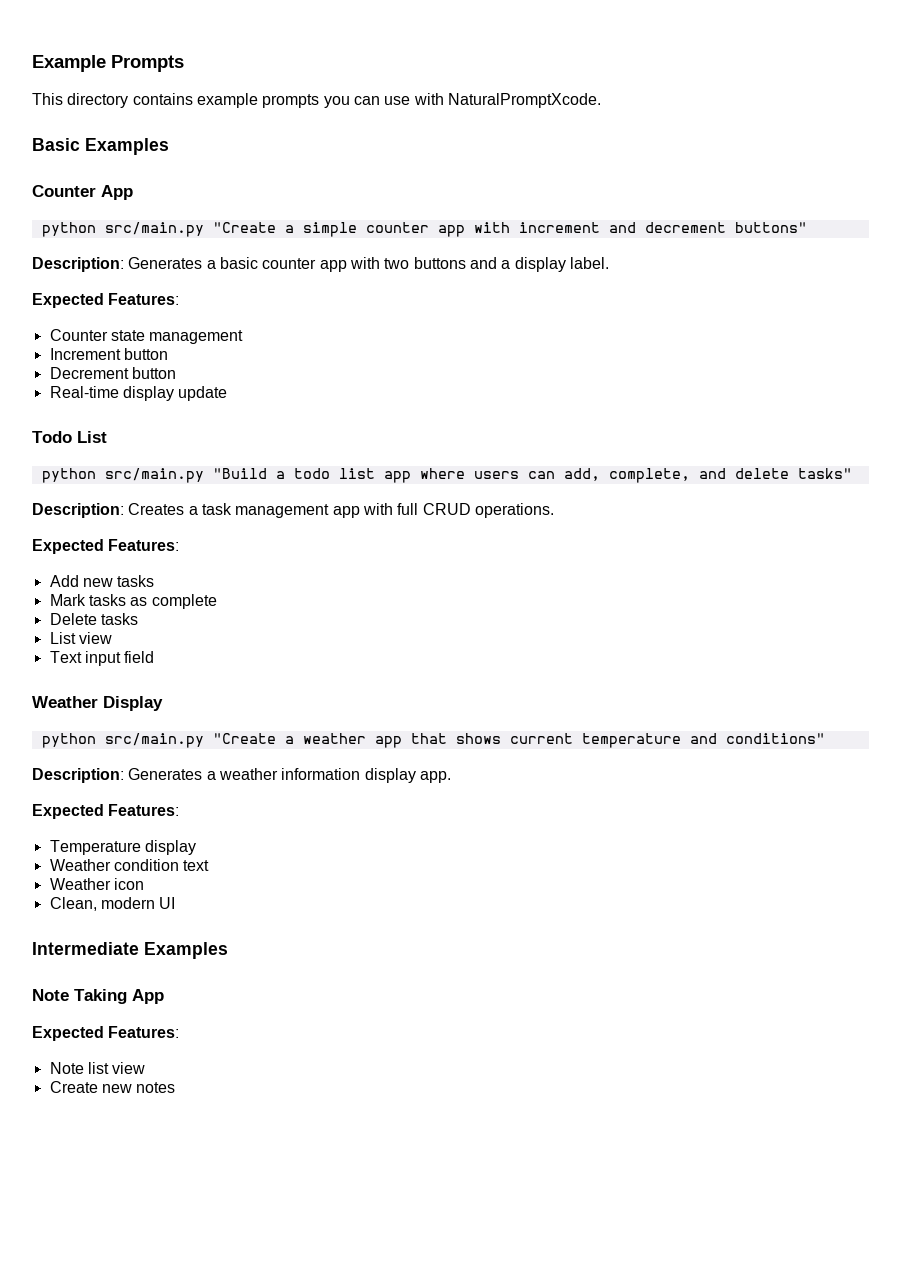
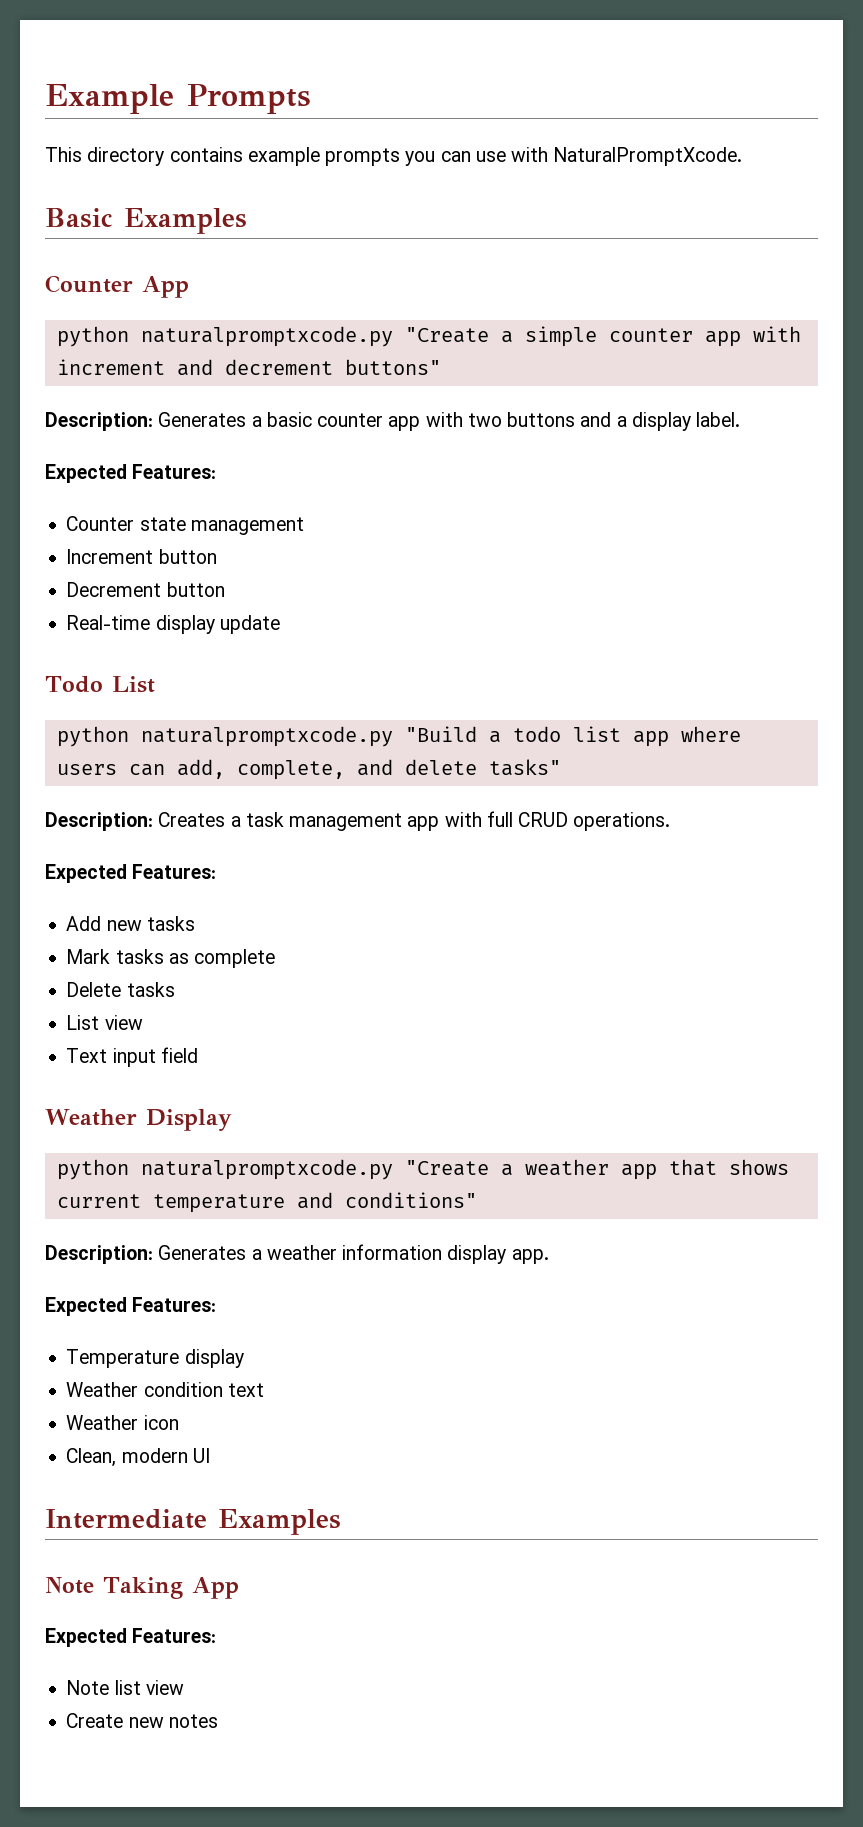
[104,222,204,237] src/main.py -> [140,326,393,347] naturalpromptxcode.py
[104,468,204,483] src/main.py -> [140,726,393,747] naturalpromptxcode.py
[104,733,204,748] src/main.py -> [140,1159,393,1180] naturalpromptxcode.py

